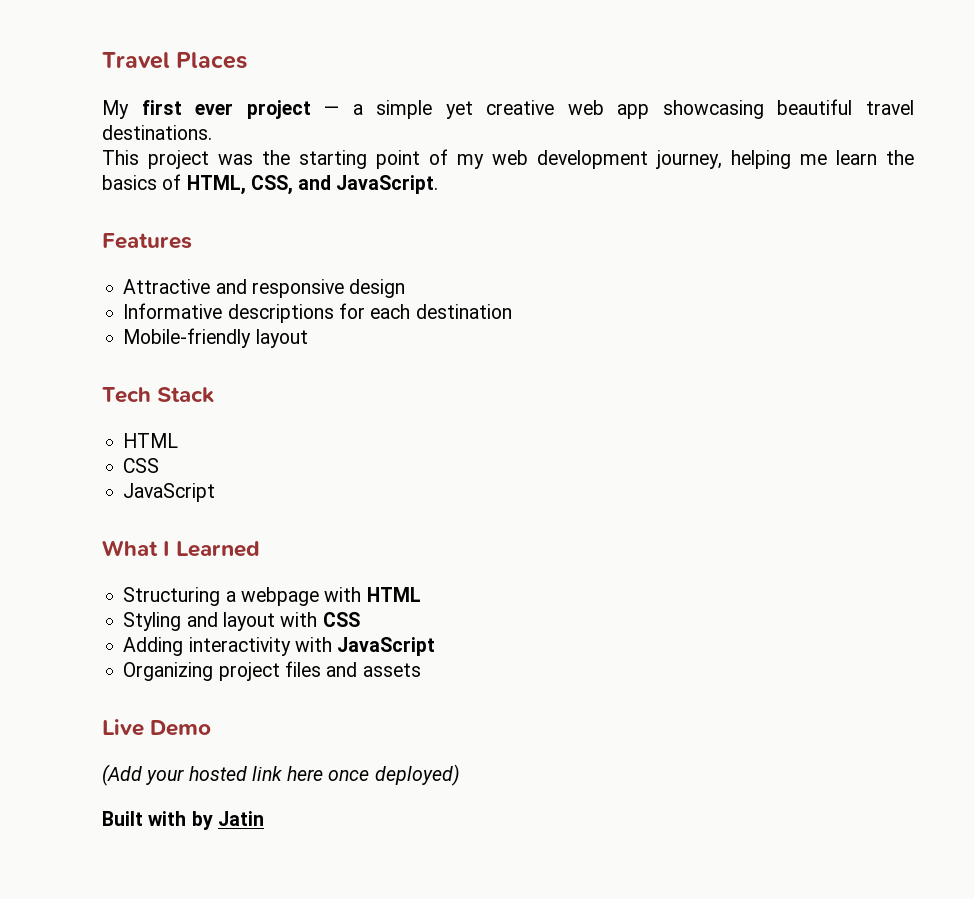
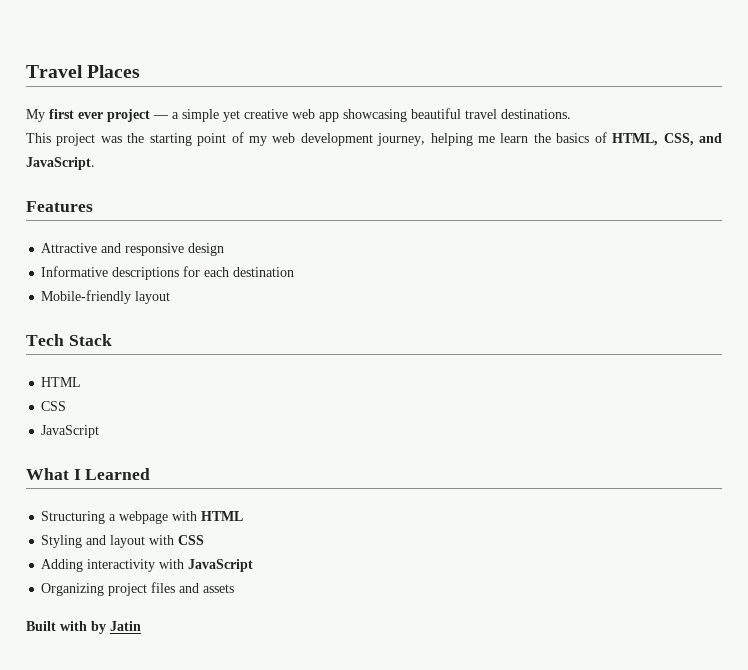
[102,719,212,736] [102,764,460,786] // Live Demo // (Add your hosted link here once deployed) -> (235, 588) none

